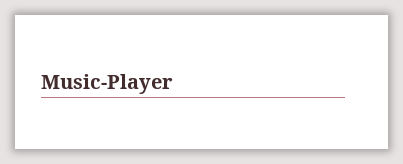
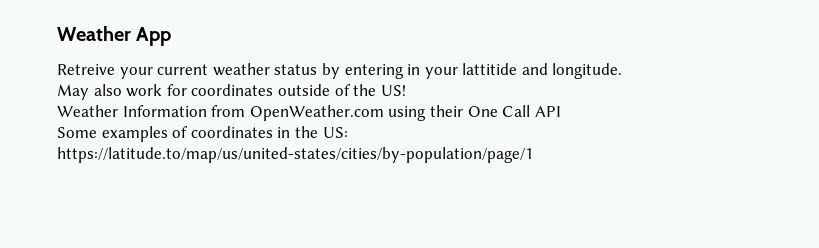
[41,74,173,94] Music-Player -> [57,26,172,46] [57,63,623,79] [57,84,406,100] [57,105,561,121] [57,126,348,142] [57,147,533,163] Weather App // Retreive your current weather status by entering in your lattitide and longitude. // May also work for coordinates outside of the US! // Weather Information from OpenWeather.com using their One Call API // Some examples of coordinates in the US: https://latitude.to/map/us/united-states/cities/by-population/page/1

